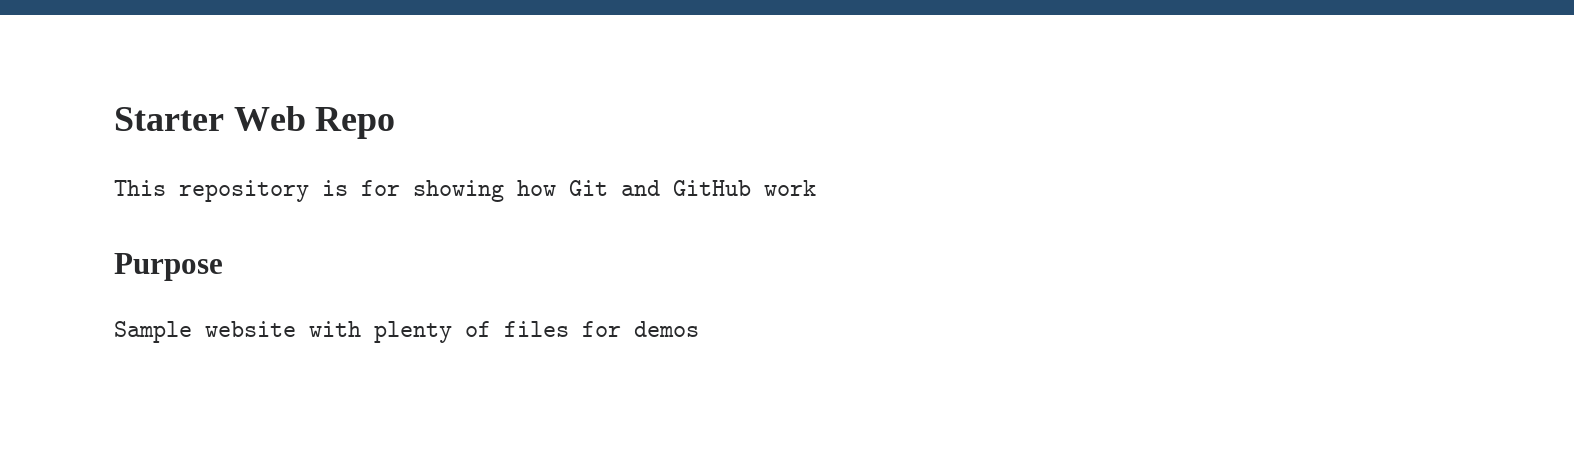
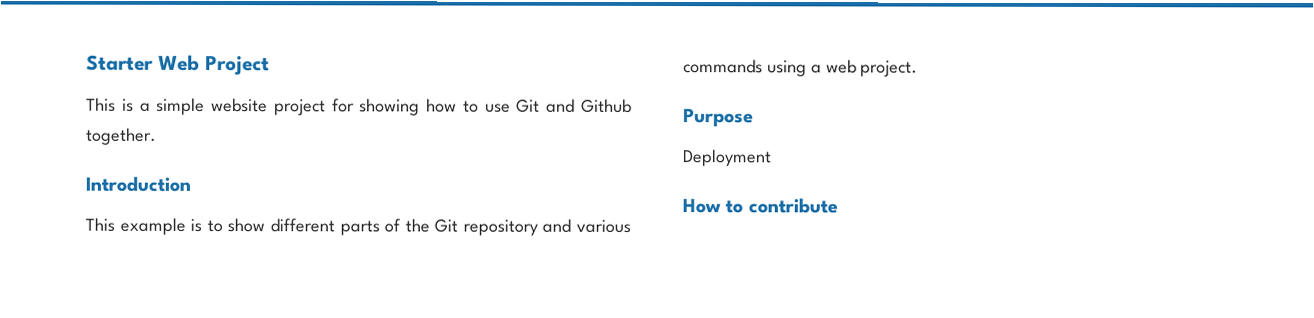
[315,107,396,139] [114,180,816,202] [114,253,223,281] [114,321,699,343] Repo // This repository is for showing how Git and GitHub work // Purpose // Sample website with plenty of files for demos -> [205,55,270,76] [86,97,632,116] [86,127,157,145] [85,176,191,192] [85,217,631,236] [683,59,919,77] [683,108,754,128] [682,149,772,167] [682,198,838,214] Project // This is a simple website project for showing how to use Git and Github together. // Introduction // This example is to show different parts of the Git repository and various commands using a web project. // Purpose // Deployment // How to contribute

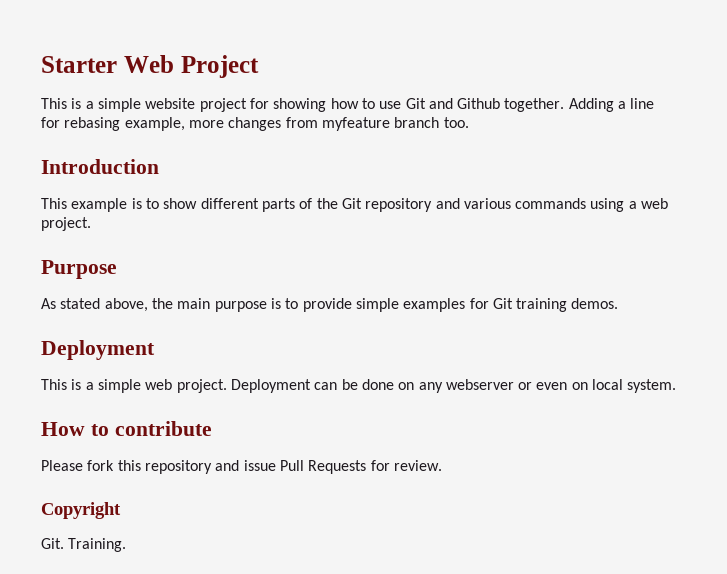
(157, 136) none -> [568,98,655,112] [41,117,469,131] Adding a line for rebasing example, more changes from myfeature branch too.
[682,149,772,167] [682,198,838,214] Deployment // How to contribute -> [41,298,619,312] [41,340,155,360] [41,379,677,393] [41,421,212,436] [41,460,442,474] [41,502,121,519] [41,538,127,552] As stated above, the main purpose is to provide simple examples for Git training demos. // Deployment // This is a simple web project. Deployment can be done on any webserver or even on local system. // How to contribute // Please fork this repository and issue Pull Requests for review. // Copyright // Git. Training.

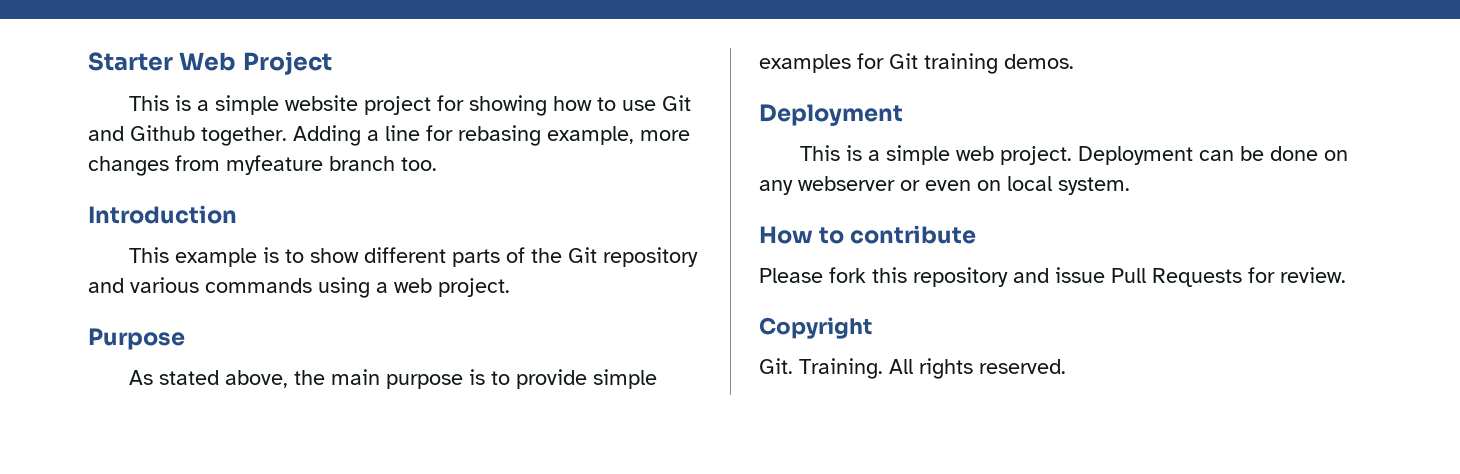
(127, 545) none -> [889,358,1066,379] All rights reserved.

